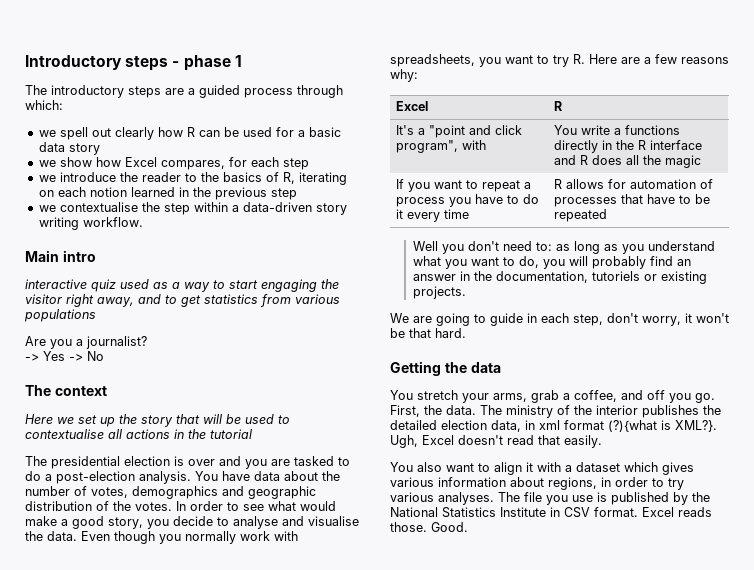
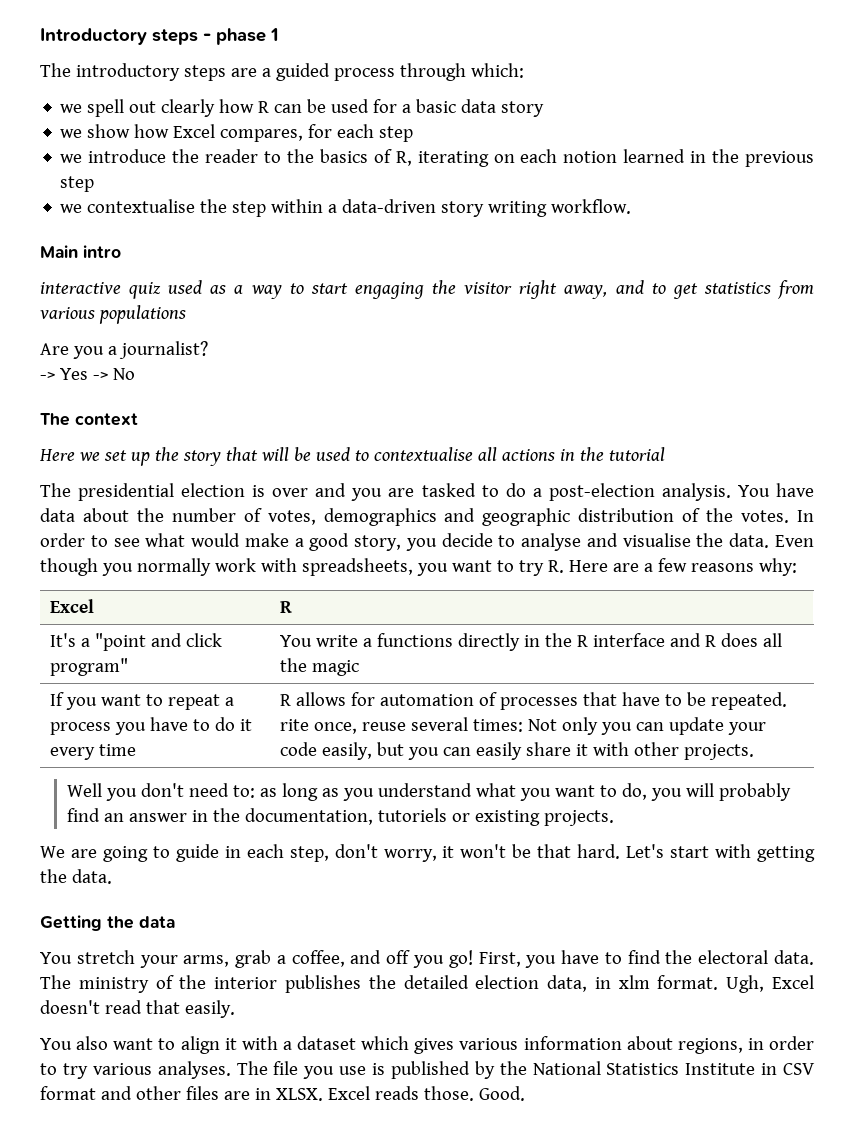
[395,140,486,153] program", with -> [50,658,129,676] program"
[553,209,607,222] repeated -> [711,692,788,710] [280,717,767,735] [280,742,755,760] repeated. rite once, reuse several times: Not only you can update your code easily, but you can easily share it with other projects.
(466, 333) none -> [626,844,816,862] [40,869,112,884] Let's start with getting the data.
[695,393,715,403] [390,405,442,417] go. First, the -> [448,950,769,968] go! First, you have to find the electoral
[539,420,717,432] xml format (?){what is XML?}. -> [618,975,719,990] xlm format.
[594,507,638,517] format. -> [40,1086,323,1101] format and other files are in XLSX.

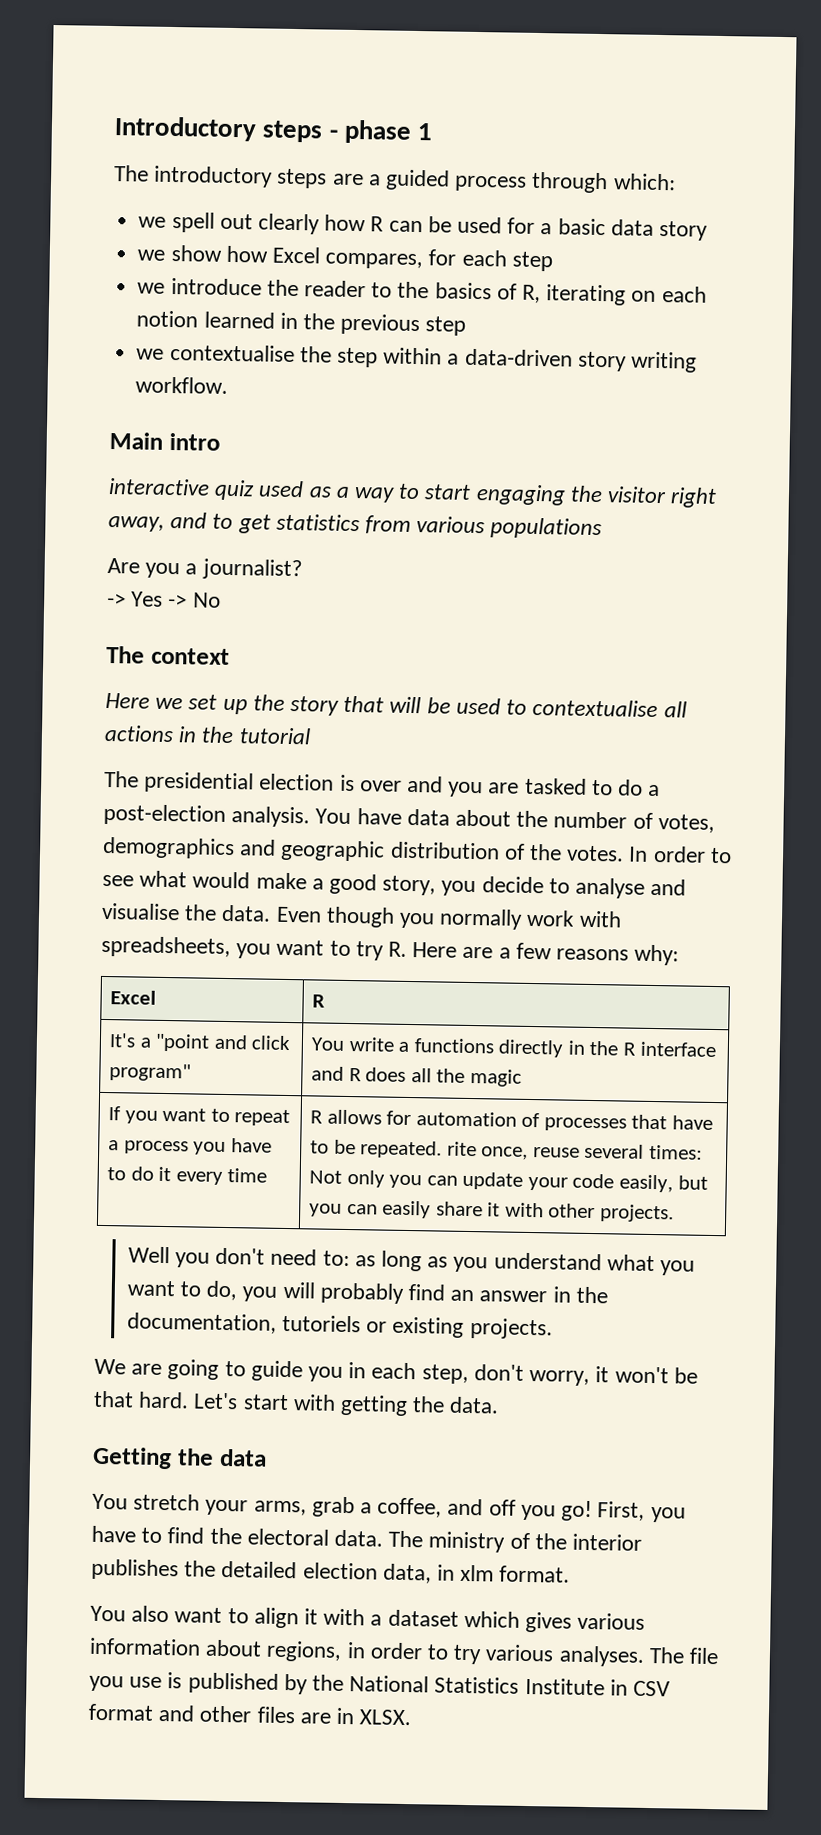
(219, 853) none -> [308,1366,344,1382] you
[726,975,815,993] [40,1000,235,1018] Ugh, Excel doesn't read that easily. -> (571, 1574) none
[327,1086,525,1101] Excel reads those. Good. -> (412, 1717) none

